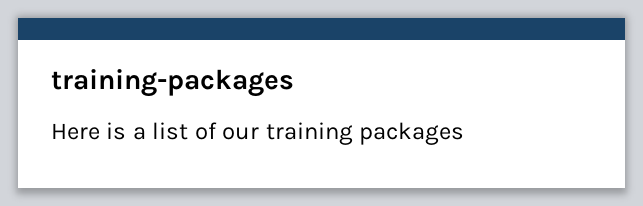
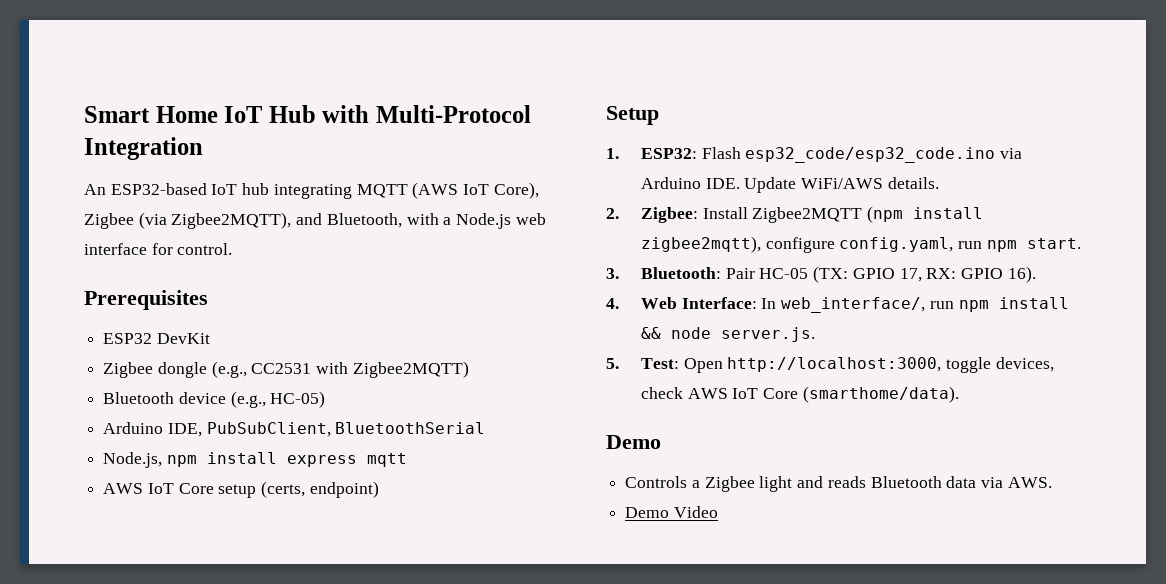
[51,69,294,97] [51,122,465,145] training-packages // Here is a list of our training packages -> [84,105,532,123] [84,137,203,160] [84,182,539,199] [84,212,546,229] [84,243,233,255] [84,290,208,310] [103,333,210,344] [103,361,469,378] [103,391,326,408] [103,422,486,437] [103,452,407,468] [103,481,379,498] [606,106,659,125] [606,147,1023,163] [640,177,939,193] [606,206,984,223] [640,236,1081,253] [606,266,1036,283] [606,297,1069,313] [640,327,815,342] [606,357,1054,373] [640,386,959,403] [606,435,661,449] [625,476,1052,492] [625,506,718,518] Smart Home IoT Hub with Multi-Protocol Integration // An ESP32-based IoT hub integrating MQTT (AWS IoT Core), Zigbee (via Zigbee2MQTT), and Bluetooth, with a Node.js web interface for control. // Prerequisites // ESP32 DevKit // Zigbee dongle (e.g., CC2531 with Zigbee2MQTT) // Bluetooth device (e.g., HC-05) // Arduino IDE, PubSubClient, BluetoothSerial // Node.js, npm install express mqtt // AWS IoT Core setup (certs, endpoint) // Setup // 1. ESP32: Flash esp32_code/esp32_code.ino via Arduino IDE. Update WiFi/AWS details. // 2. Zigbee: Install Zigbee2MQTT (npm install zigbee2mqtt), configure config.yaml, run npm start. // 3. Bluetooth: Pair HC-05 (TX: GPIO 17, RX: GPIO 16). // 4. Web Interface: In web_interface/, run npm install && node server.js. // 5. Test: Open http://localhost:3000, toggle devices, check AWS IoT Core (smarthome/data). // Demo // Controls a Zigbee light and reads Bluetooth data via AWS. // Demo Video

